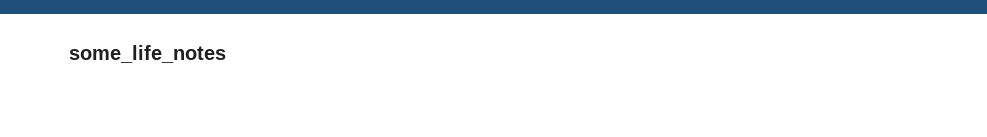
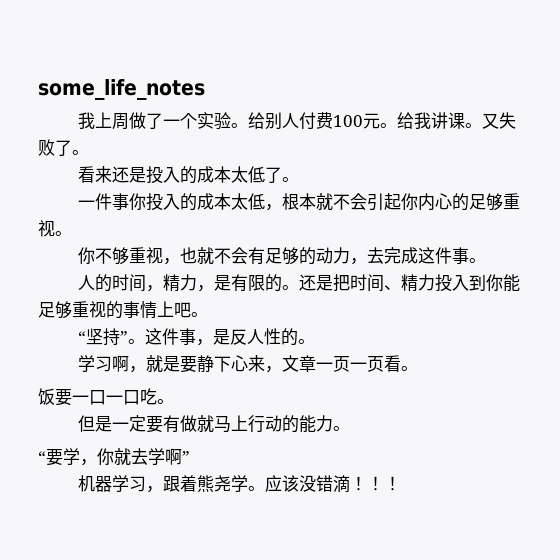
(226, 54) none -> [78,112,517,130] [38,139,89,156] [78,166,300,184] [78,193,521,211] [38,220,72,237] [78,247,487,265] [78,274,521,292] [38,301,208,319] [78,328,316,346] [78,355,419,373] [38,388,174,406] [78,415,351,433] [38,448,190,466] [78,475,402,493] // 我上周做了一个实验。给别人付费100元。给我讲课。又失败了。 // 看来还是投入的成本太低了。 // 一件事你投入的成本太低，根本就不会引起你内心的足够重视。 // 你不够重视，也就不会有足够的动力，去完成这件事。 // 人的时间，精力，是有限的。还是把时间、精力投入到你能足够重视的事情上吧。 // “坚持”。这件事，是反人性的。 // 学习啊，就是要静下心来，文章一页一页看。 // 饭要一口一口吃。 // 但是一定要有做就马上行动的能力。 // “要学，你就去学啊” // 机器学习，跟着熊尧学。应该没错滴！！！

